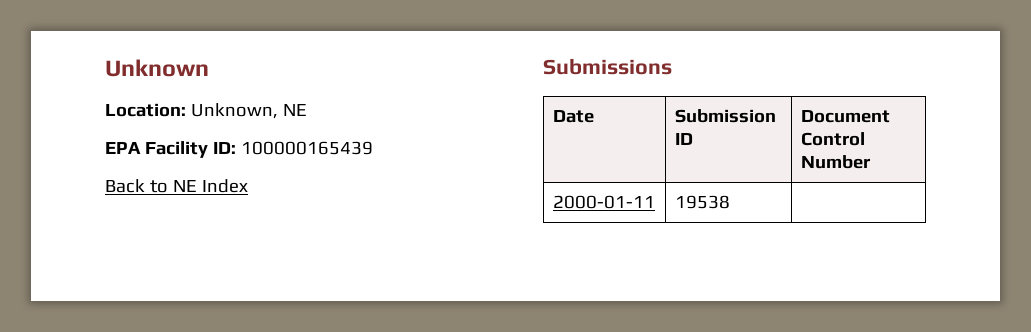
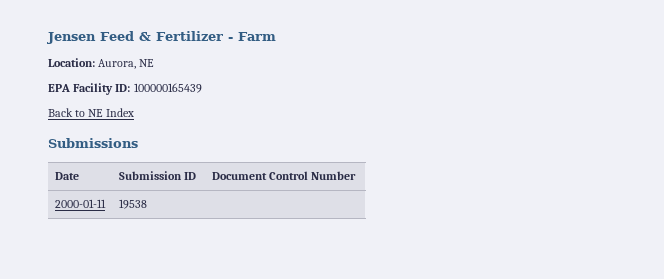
[105,59,209,77] Unknown -> [47,31,276,44] Jensen Feed & Fertilizer - Farm
[190,103,278,119] Unknown, -> [98,59,137,69] Aurora,

